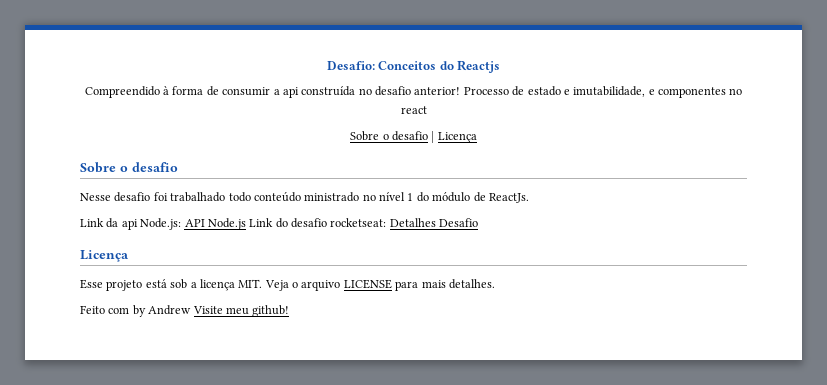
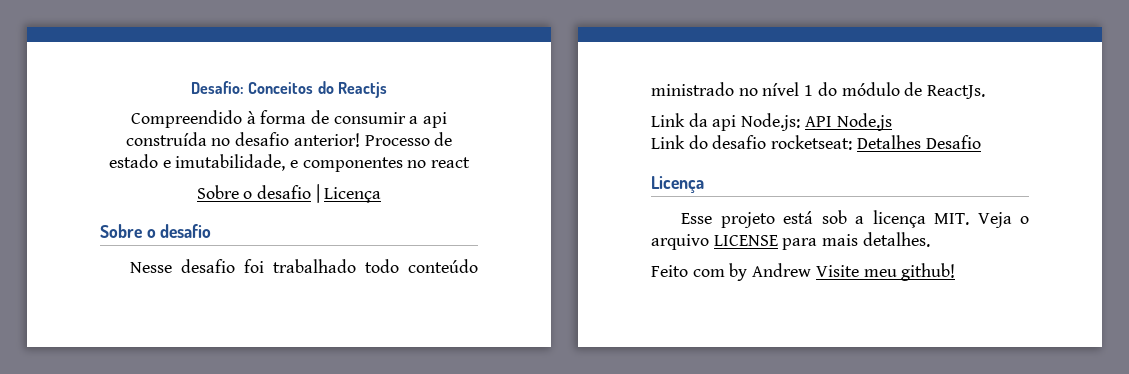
(246, 224) none -> (892, 122) //

